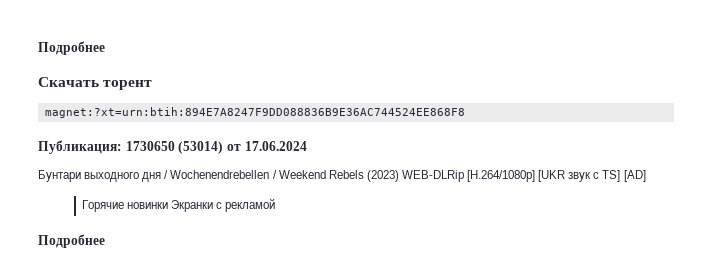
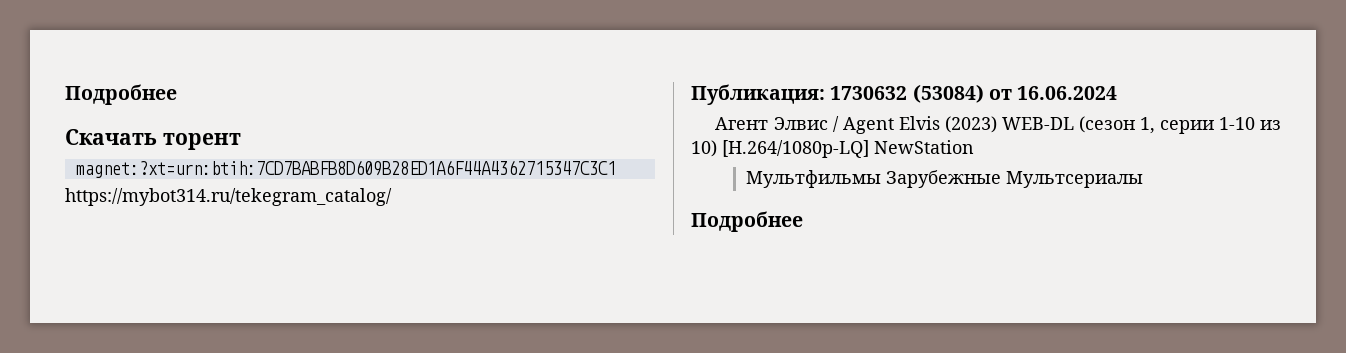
[44,107,465,118] magnet:?xt=urn:btih:894E7A8247F9DD088836B9E36AC744524EE868F8 -> [75,160,616,178] [65,188,392,206] magnet:?xt=urn:btih:7CD7BABFB8D609B28ED1A6F44A4362715347C3C1 // https://mybot314.ru/tekegram_catalog/
[125,141,307,154] [38,170,646,182] [81,198,276,212] 1730650 (53014) от 17.06.2024 // Бунтари выходного дня / Wochenendrebellen / Weekend Rebels (2023) WEB-DLRip [H.264/1080p] [UKR звук с TS] [AD] // Горячие новинки Экранки с рекламой -> [830,84,1118,103] [715,116,1281,134] [691,140,974,158] [746,170,1144,188] 1730632 (53084) от 16.06.2024 // Агент Элвис / Agent Elvis (2023) WEB-DL (сезон 1, серии 1-10 из 10) [H.264/1080p-LQ] NewStation // Мультфильмы Зарубежные Мультсериалы

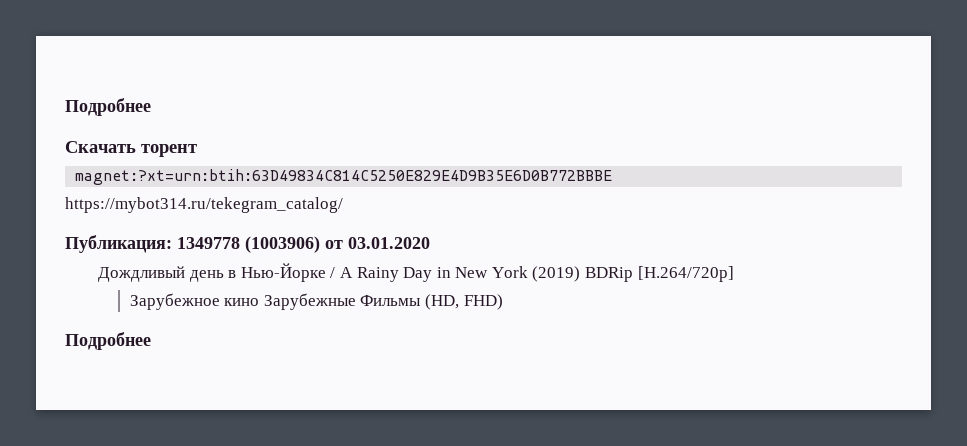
[75,160,616,178] magnet:?xt=urn:btih:7CD7BABFB8D609B28ED1A6F44A4362715347C3C1 -> [75,169,613,185] magnet:?xt=urn:btih:63D49834C814C5250E829E4D9B35E6D0B772BBBE
[830,84,1118,103] [715,116,1281,134] [691,140,974,158] [746,170,1144,188] 1730632 (53084) от 16.06.2024 // Агент Элвис / Agent Elvis (2023) WEB-DL (сезон 1, серии 1-10 из 10) [H.264/1080p-LQ] NewStation // Мультфильмы Зарубежные Мультсериалы -> [177,236,430,253] [97,263,734,282] [129,293,503,310] 1349778 (1003906) от 03.01.2020 // Дождливый день в Нью-Йорке / A Rainy Day in New York (2019) BDRip [H.264/720p] // Зарубежное кино Зарубежные Фильмы (HD, FHD)

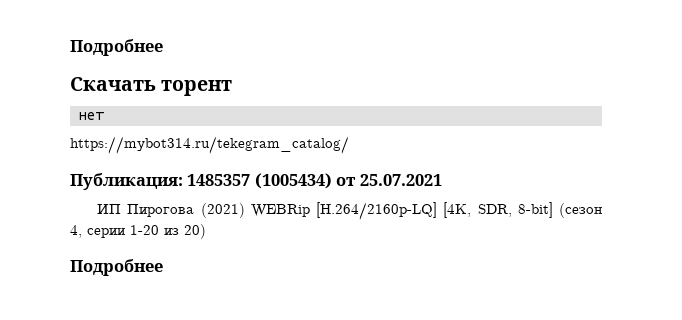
[75,169,613,185] magnet:?xt=urn:btih:63D49834C814C5250E829E4D9B35E6D0B772BBBE -> [79,112,105,120] нет
[177,236,430,253] [97,263,734,282] [129,293,503,310] 1349778 (1003906) от 03.01.2020 // Дождливый день в Нью-Йорке / A Rainy Day in New York (2019) BDRip [H.264/720p] // Зарубежное кино Зарубежные Фильмы (HD, FHD) -> [187,173,442,189] [97,202,602,220] [70,224,206,239] 1485357 (1005434) от 25.07.2021 // ИП Пирогова (2021) WEBRip [H.264/2160p-LQ] [4K, SDR, 8-bit] (сезон 4, серии 1-20 из 20)

